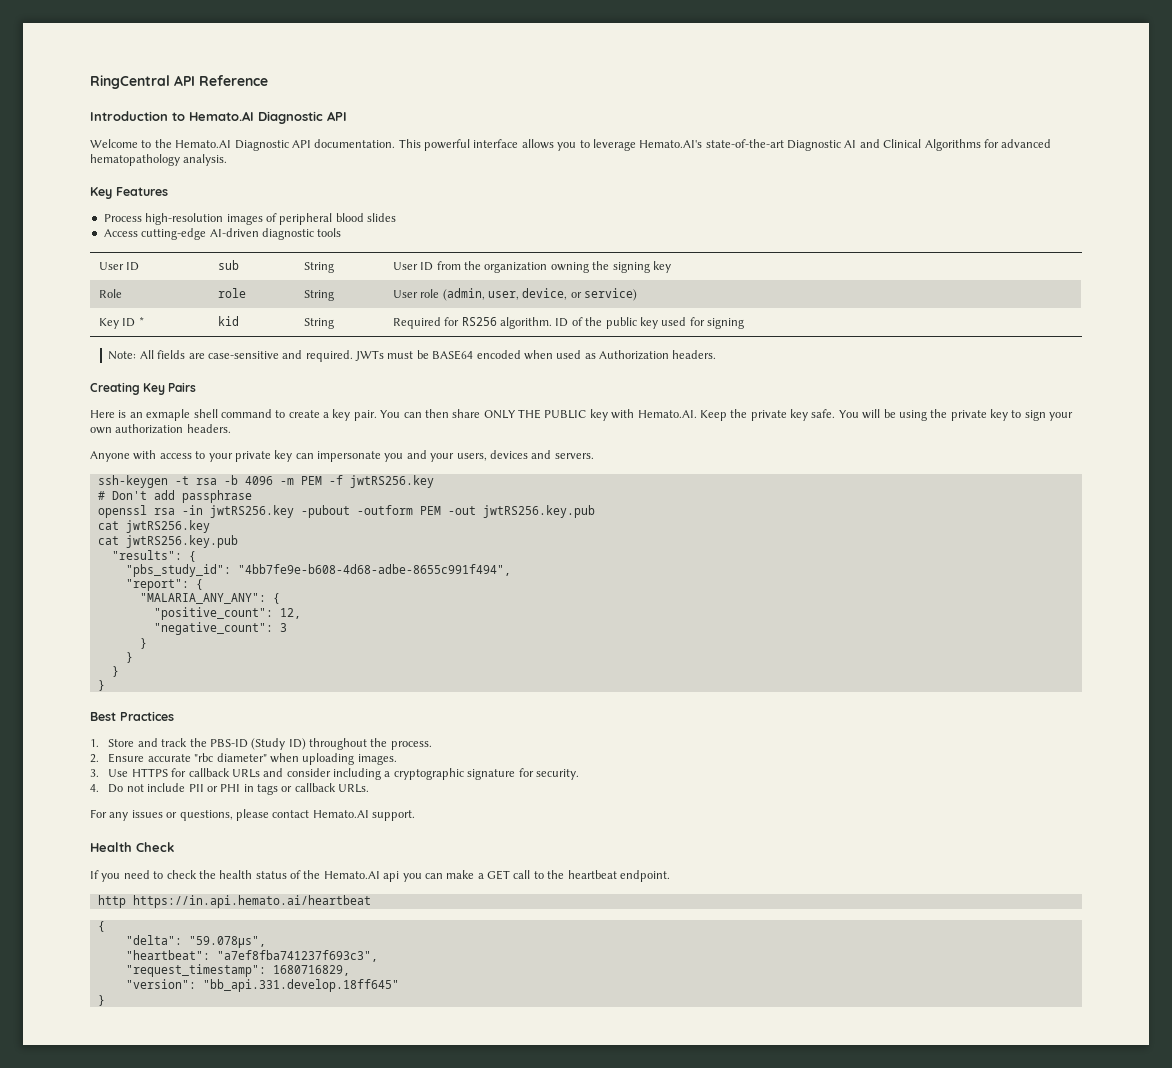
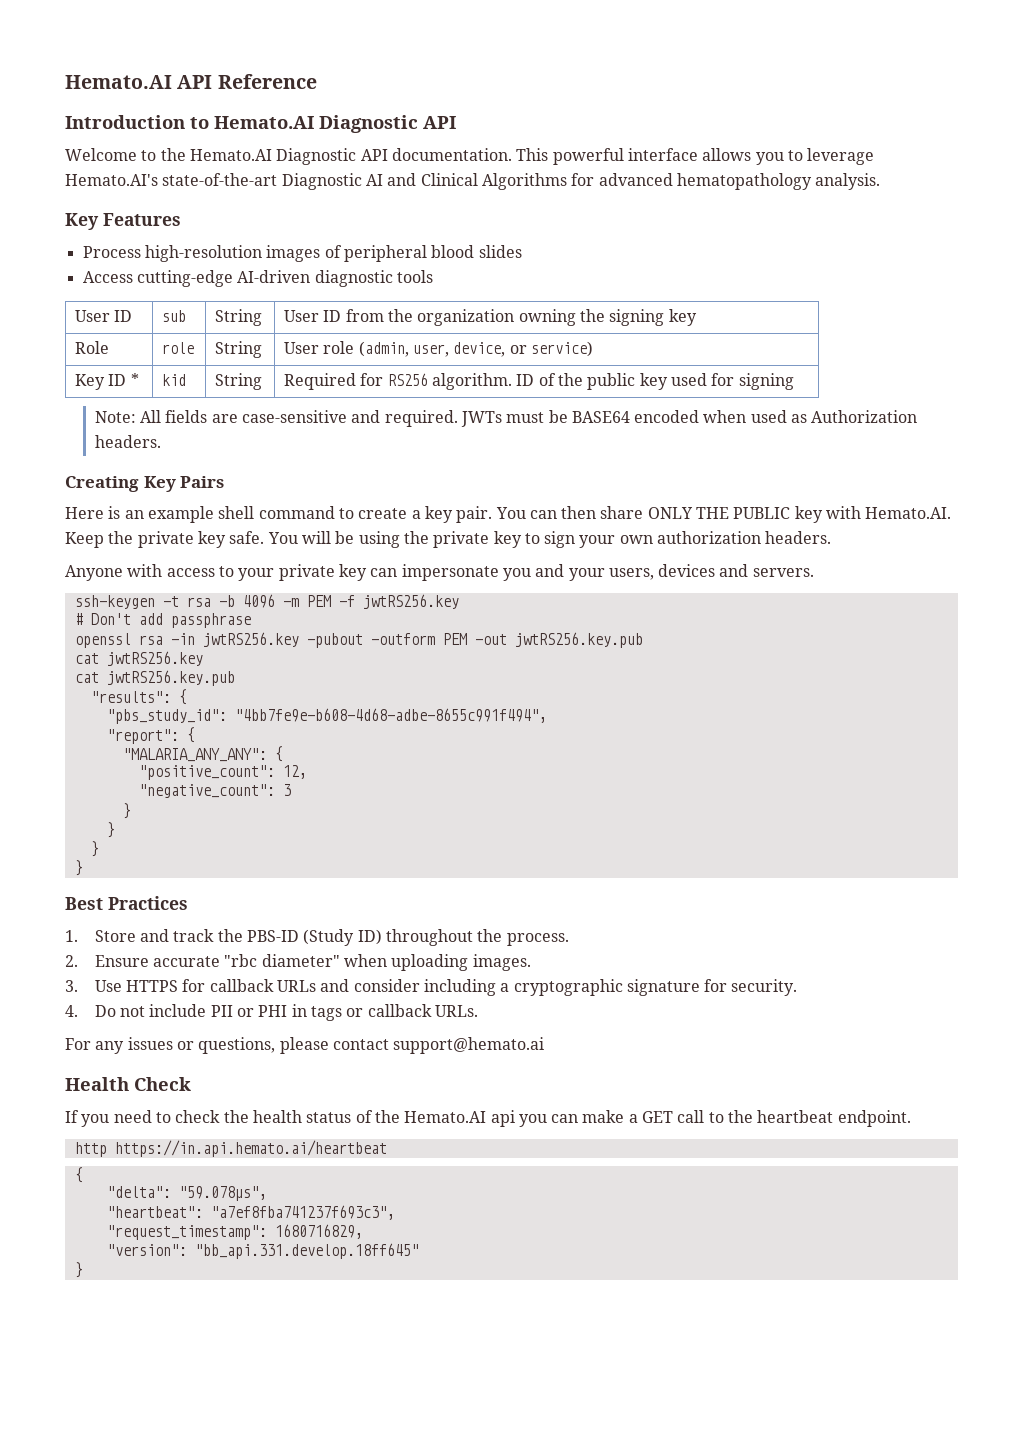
[90,75,170,89] RingCentral -> [65,75,172,89] Hemato.AI
[146,409,191,421] exmaple -> [147,506,214,523] example
[312,810,415,821] Hemato.AI support. -> [393,1037,545,1054] support@hemato.ai

